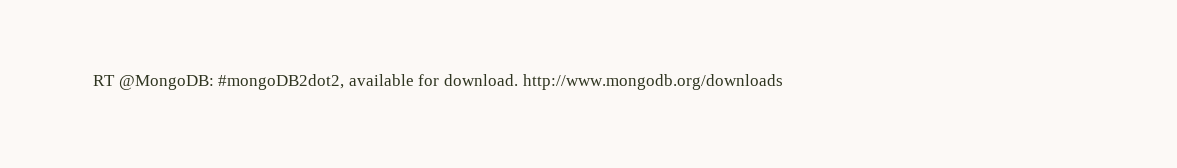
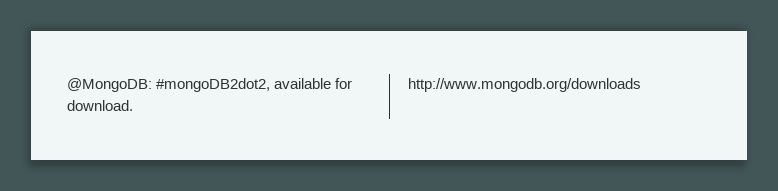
[93,75,115,86] RT -> (67, 85) none

